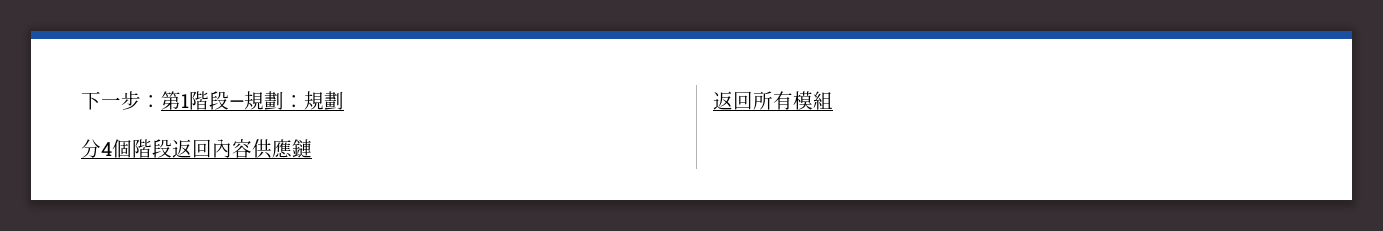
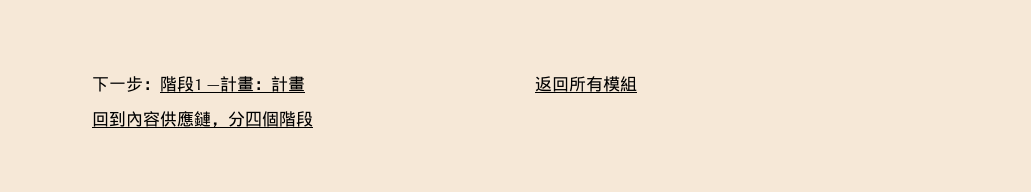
[161,91,344,110] [81,139,212,158] 第1階段—規劃：規劃 // 分4個階段返回 -> [160,76,305,92] [92,111,126,127] 階段1 —計畫：計畫 // 回到
(312, 148) none -> [211,111,313,128] ，分四個階段

